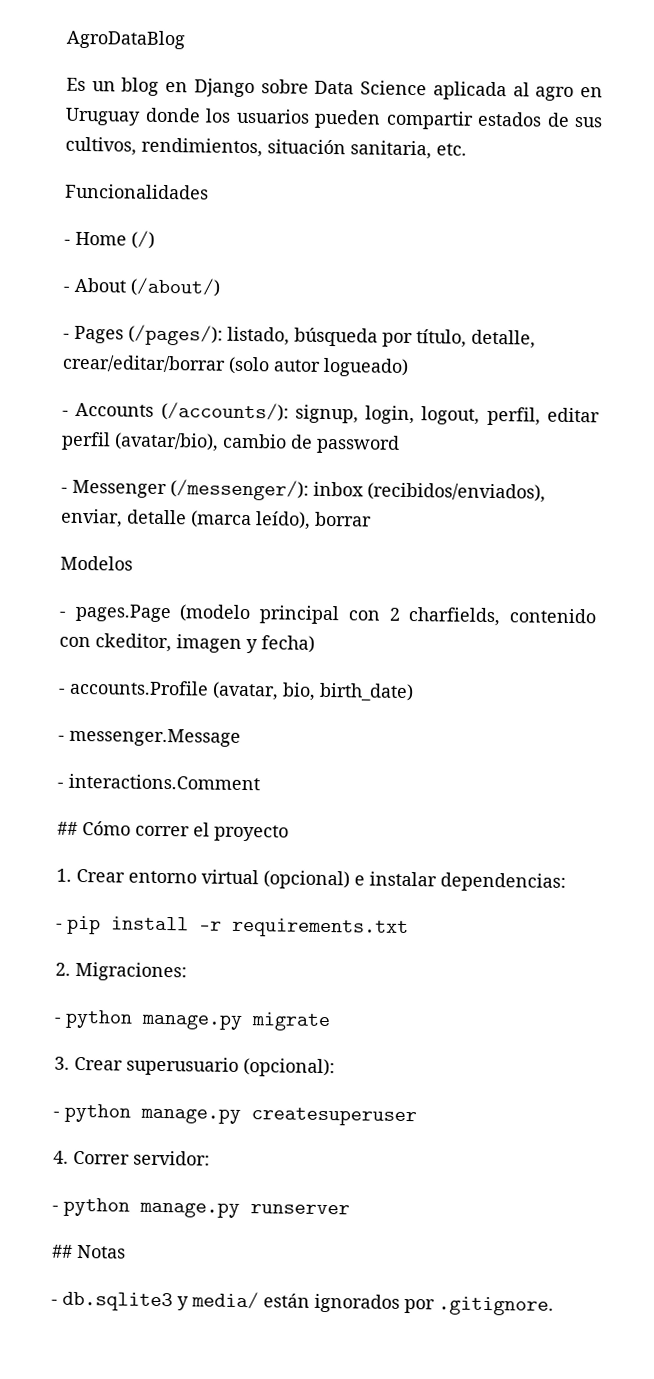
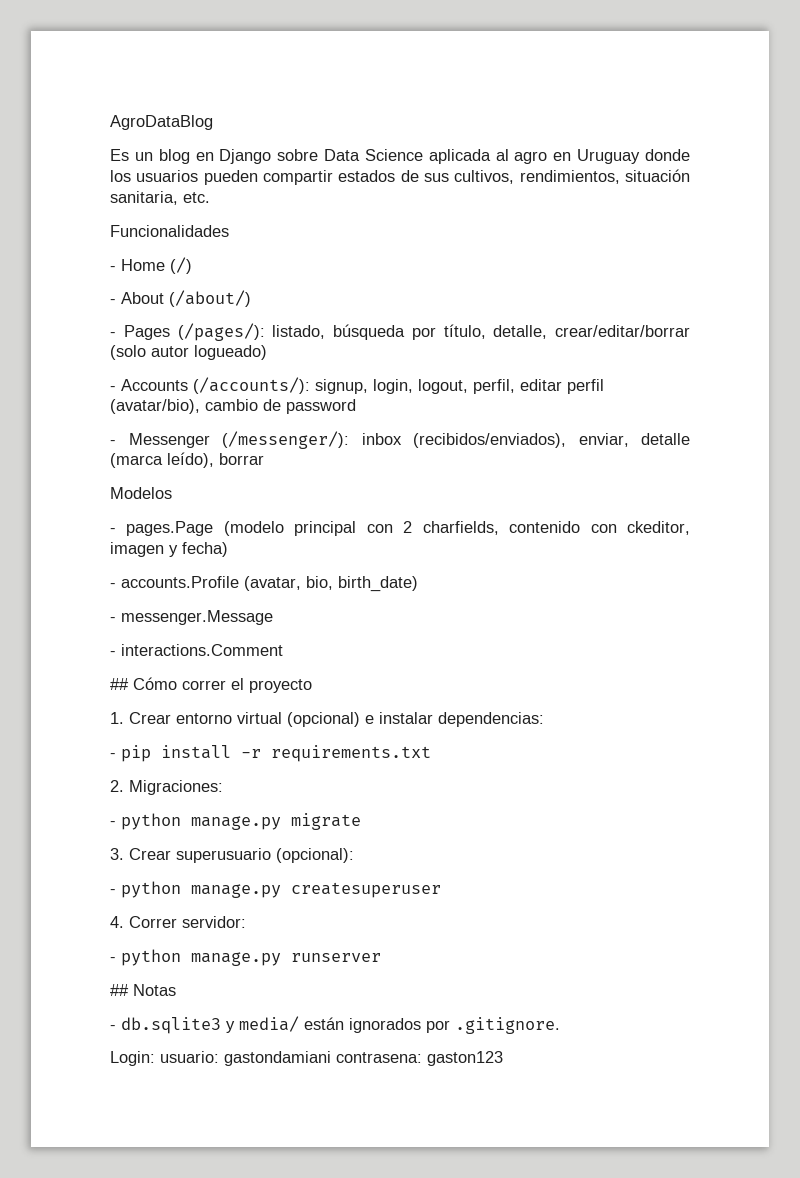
(554, 1306) none -> [110,1051,503,1066] // Login: usuario: gastondamiani contrasena: gaston123

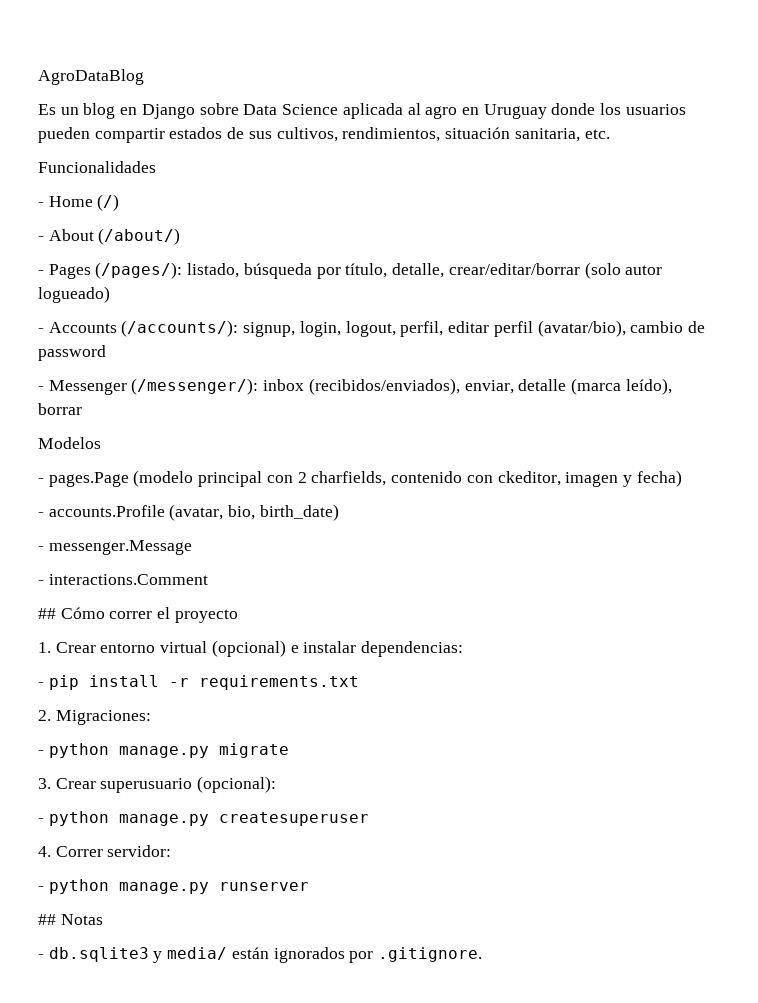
[110,1051,503,1066] // Login: usuario: gastondamiani contrasena: gaston123 -> (483, 954) none

